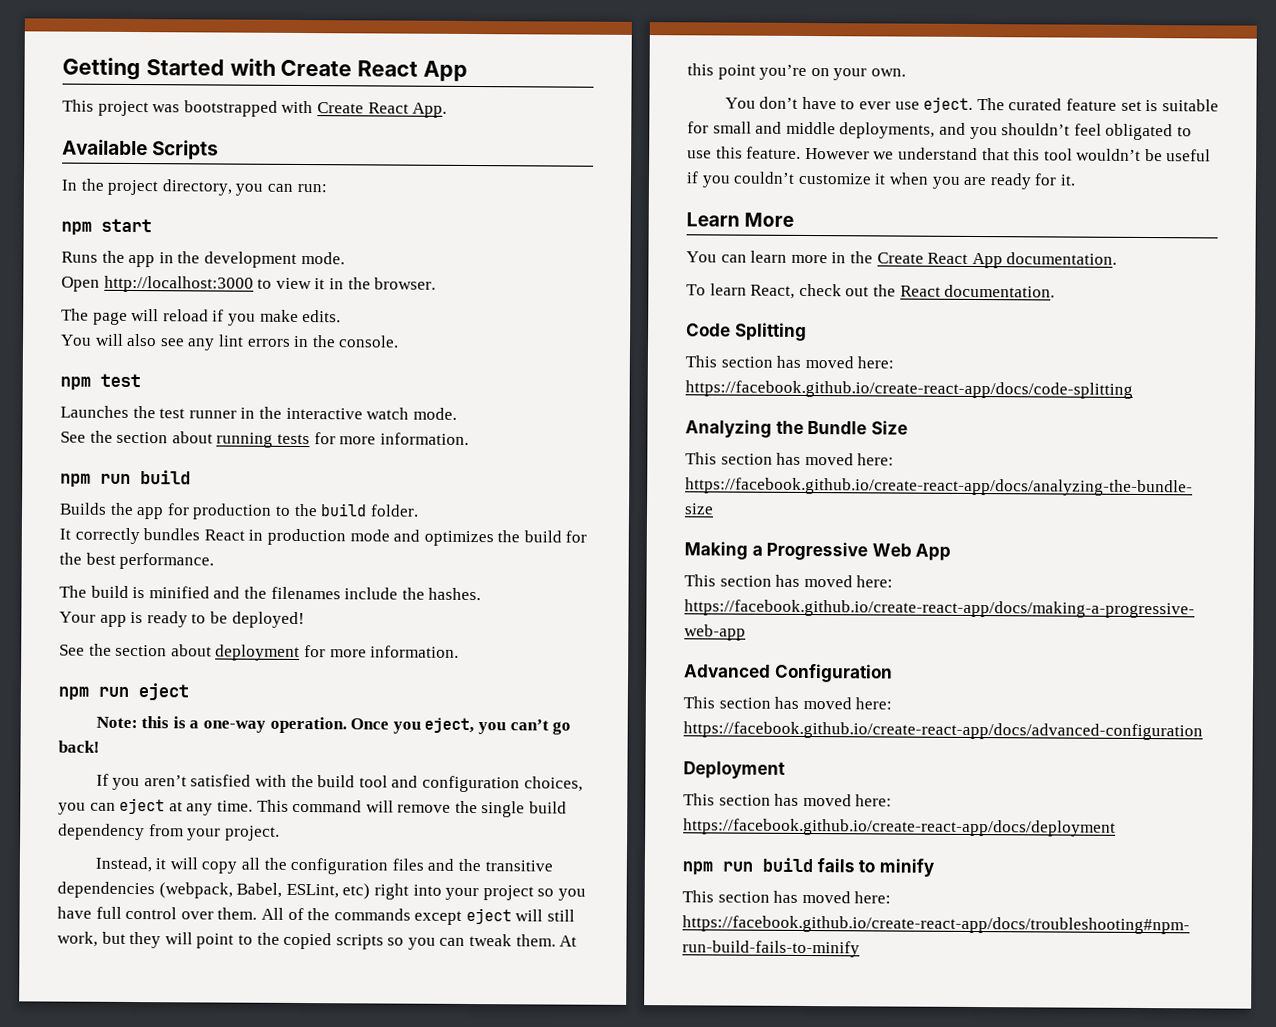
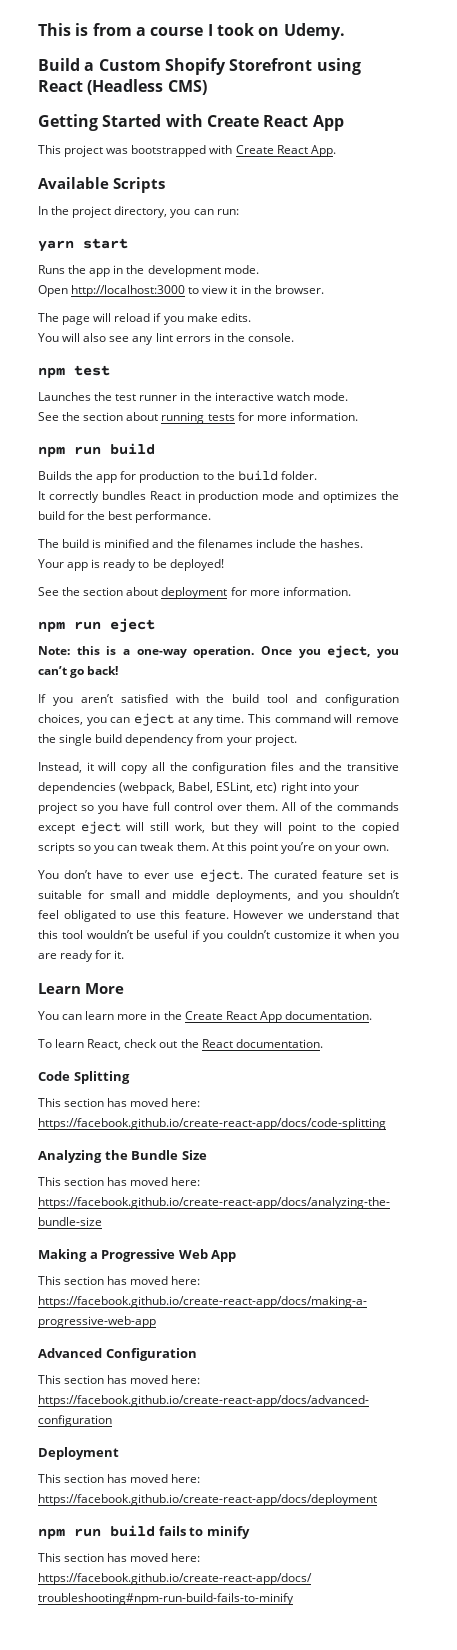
(62, 69) none -> [38,23,345,40] [38,58,361,75] [38,79,207,95] This is from a course I took on Udemy. // Build a Custom Shopify Storefront using React (Headless CMS) //
[61,221,92,235] npm -> [38,240,74,252] yarn

